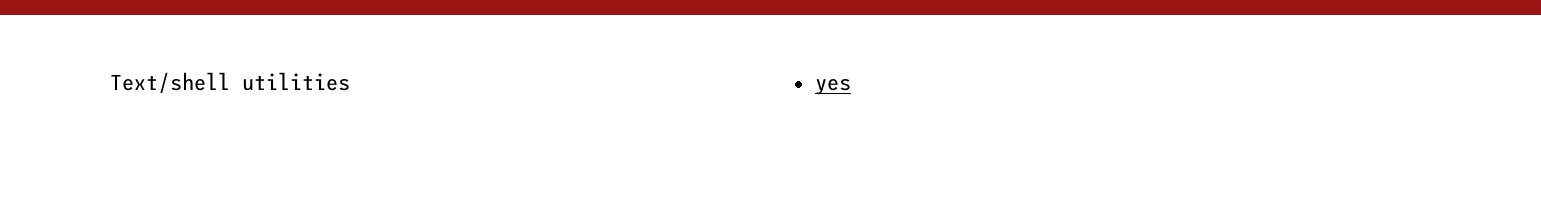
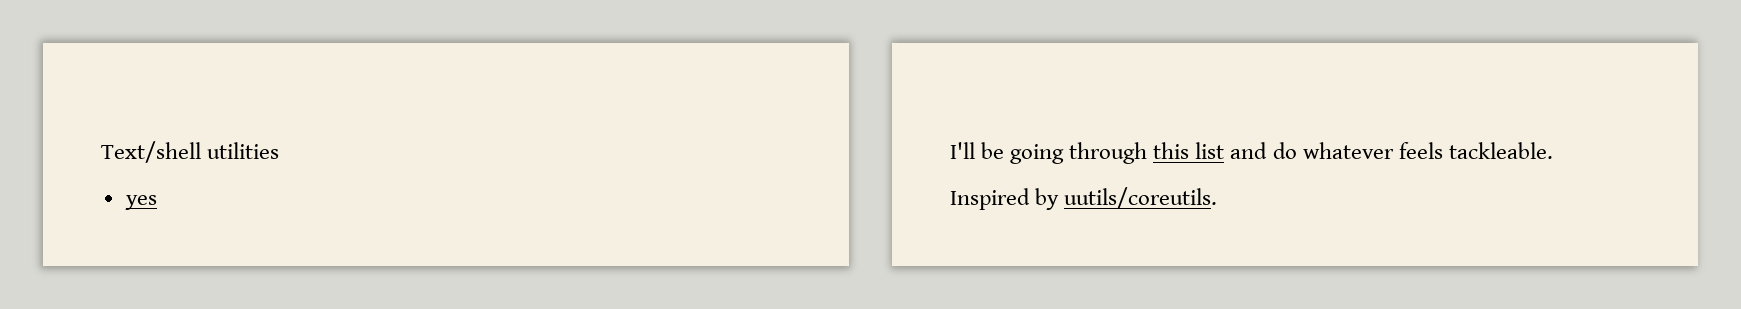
(851, 86) none -> [950,142,1553,164] [950,187,1218,210] // I'll be going through this list and do whatever feels tackleable. // Inspired by uutils/coreutils.

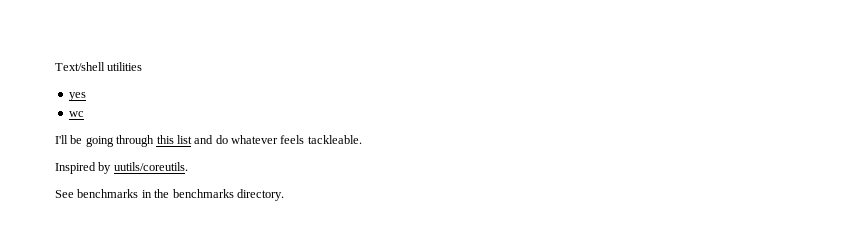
(157, 202) none -> [68,111,84,117] // wc
(1218, 198) none -> [55,189,284,201] // See benchmarks in the benchmarks directory.

